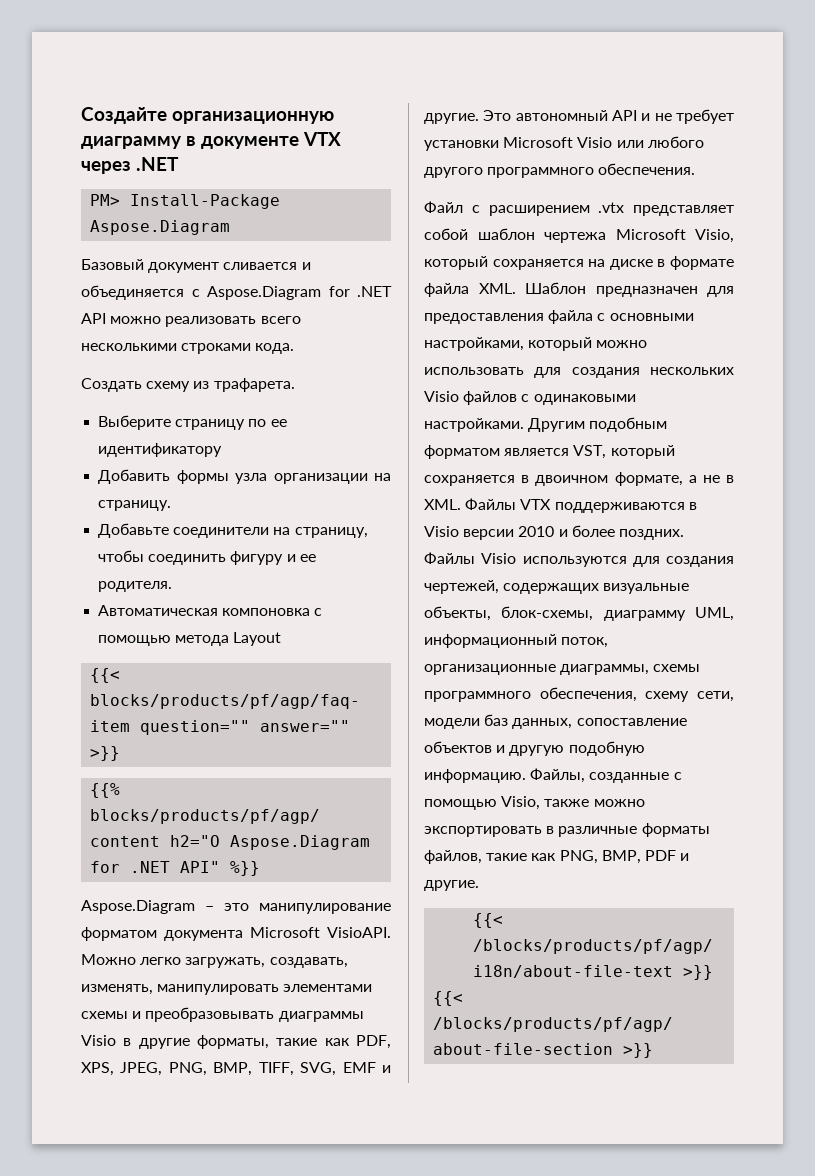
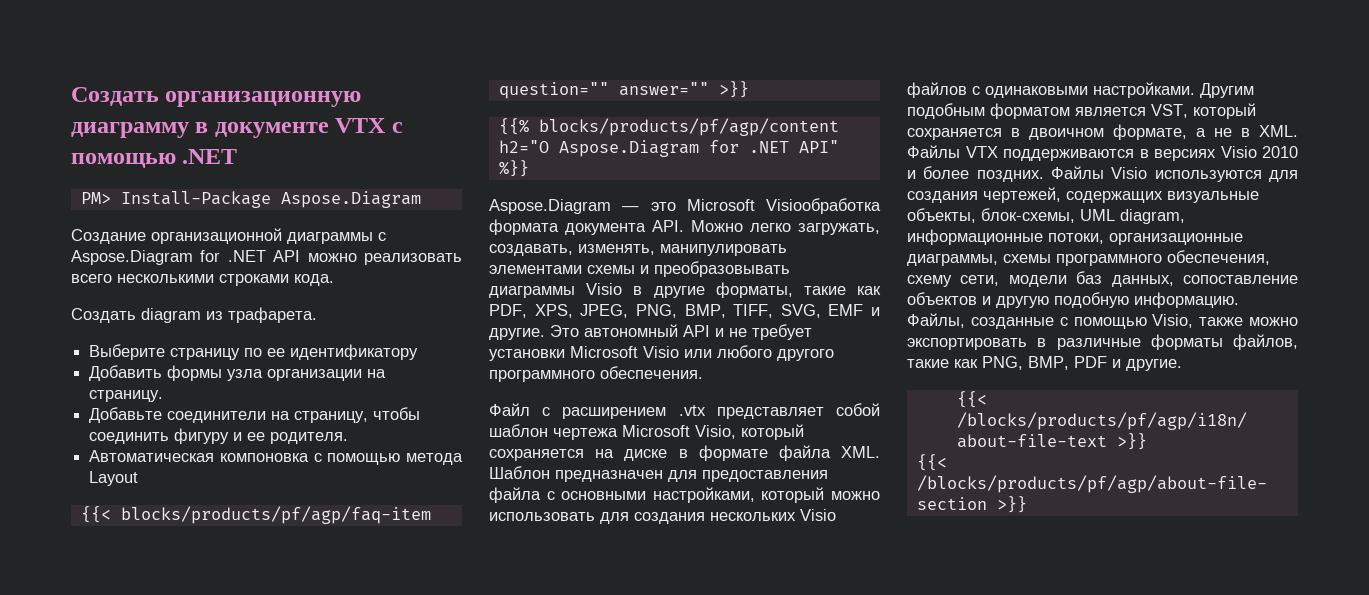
[81,107,167,124] Создайте -> [71,87,159,106] Создать
[81,161,131,174] через -> [391,122,403,133] [71,153,176,168] с помощью
[81,259,311,273] [81,285,184,300] Базовый документ сливается и объединяется -> [71,228,373,244] Создание организационной диаграммы
[146,381,191,392] схему -> [141,308,201,323] diagram
[205,903,391,914] [81,927,391,941] – это манипулирование форматом документа Microsoft VisioAPI. -> [622,198,881,214] [489,219,684,235] — это Microsoft Visioобработка формата документа API.
[424,526,515,540] Visio версии -> [1154,146,1257,161] версиях Visio
[603,607,734,621] [424,634,609,648] диаграмму UML, информационный поток, -> [1080,209,1185,224] [907,229,1104,245] UML diagram, информационные потоки,

